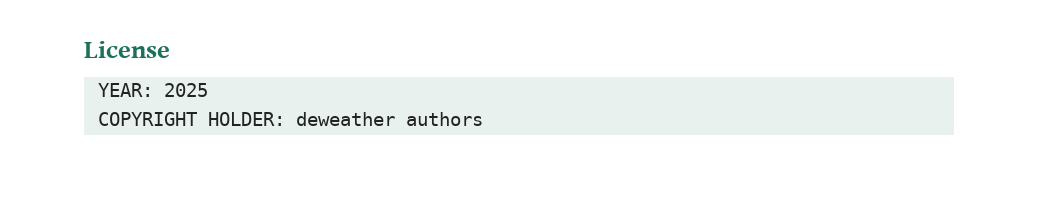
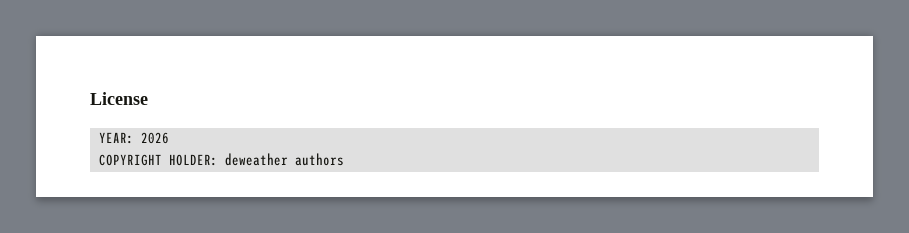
[163,83,208,97] 2025 -> [141,132,170,144] 2026

